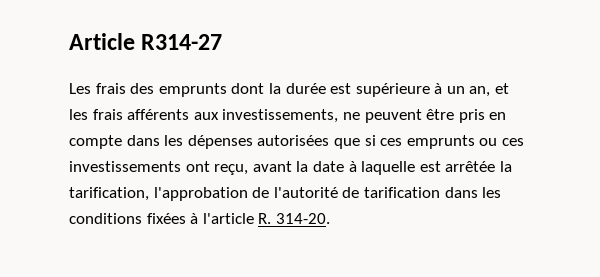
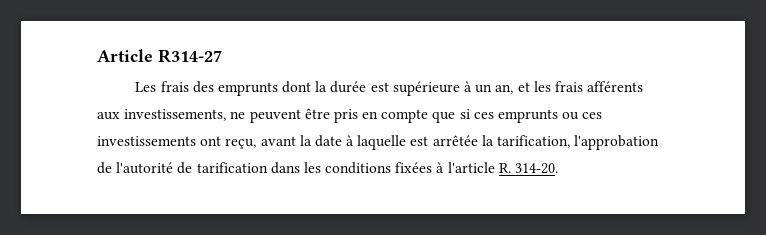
[126,135,330,149] dans les dépenses autorisées -> (429, 116) none

